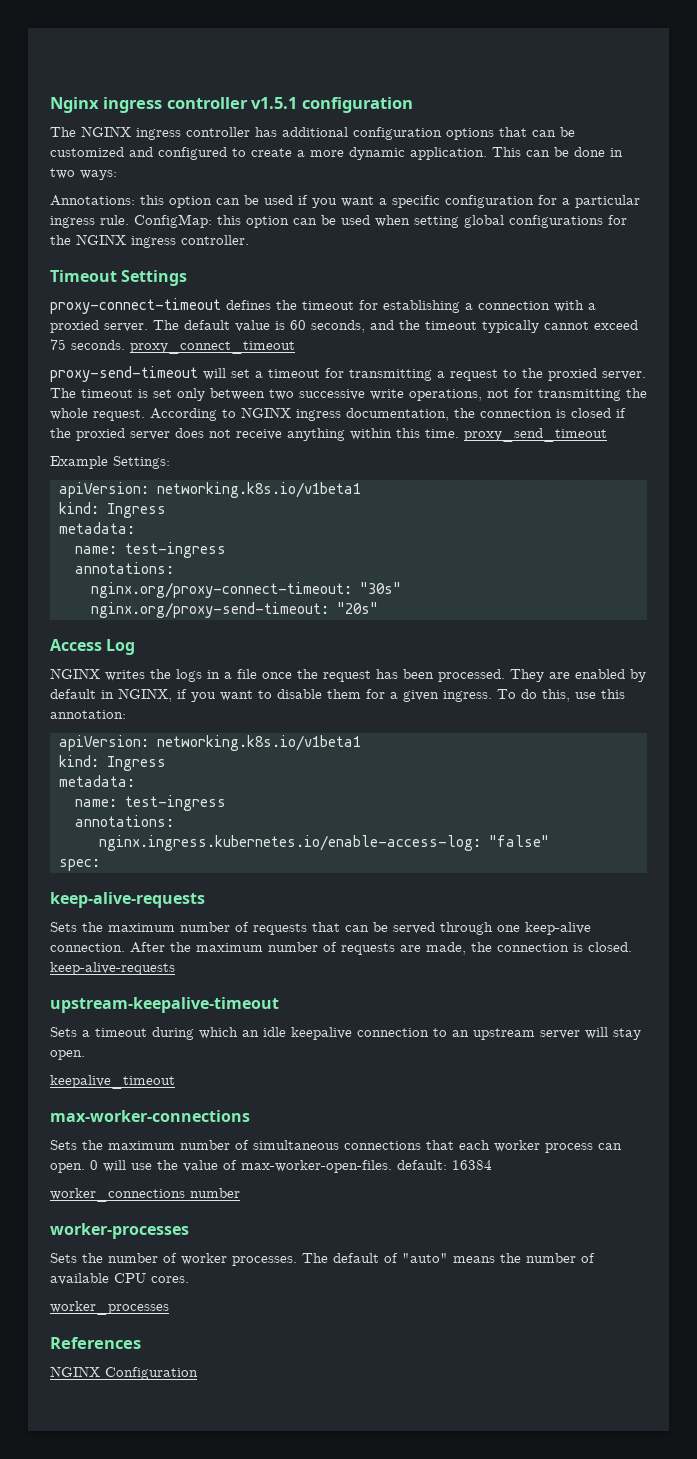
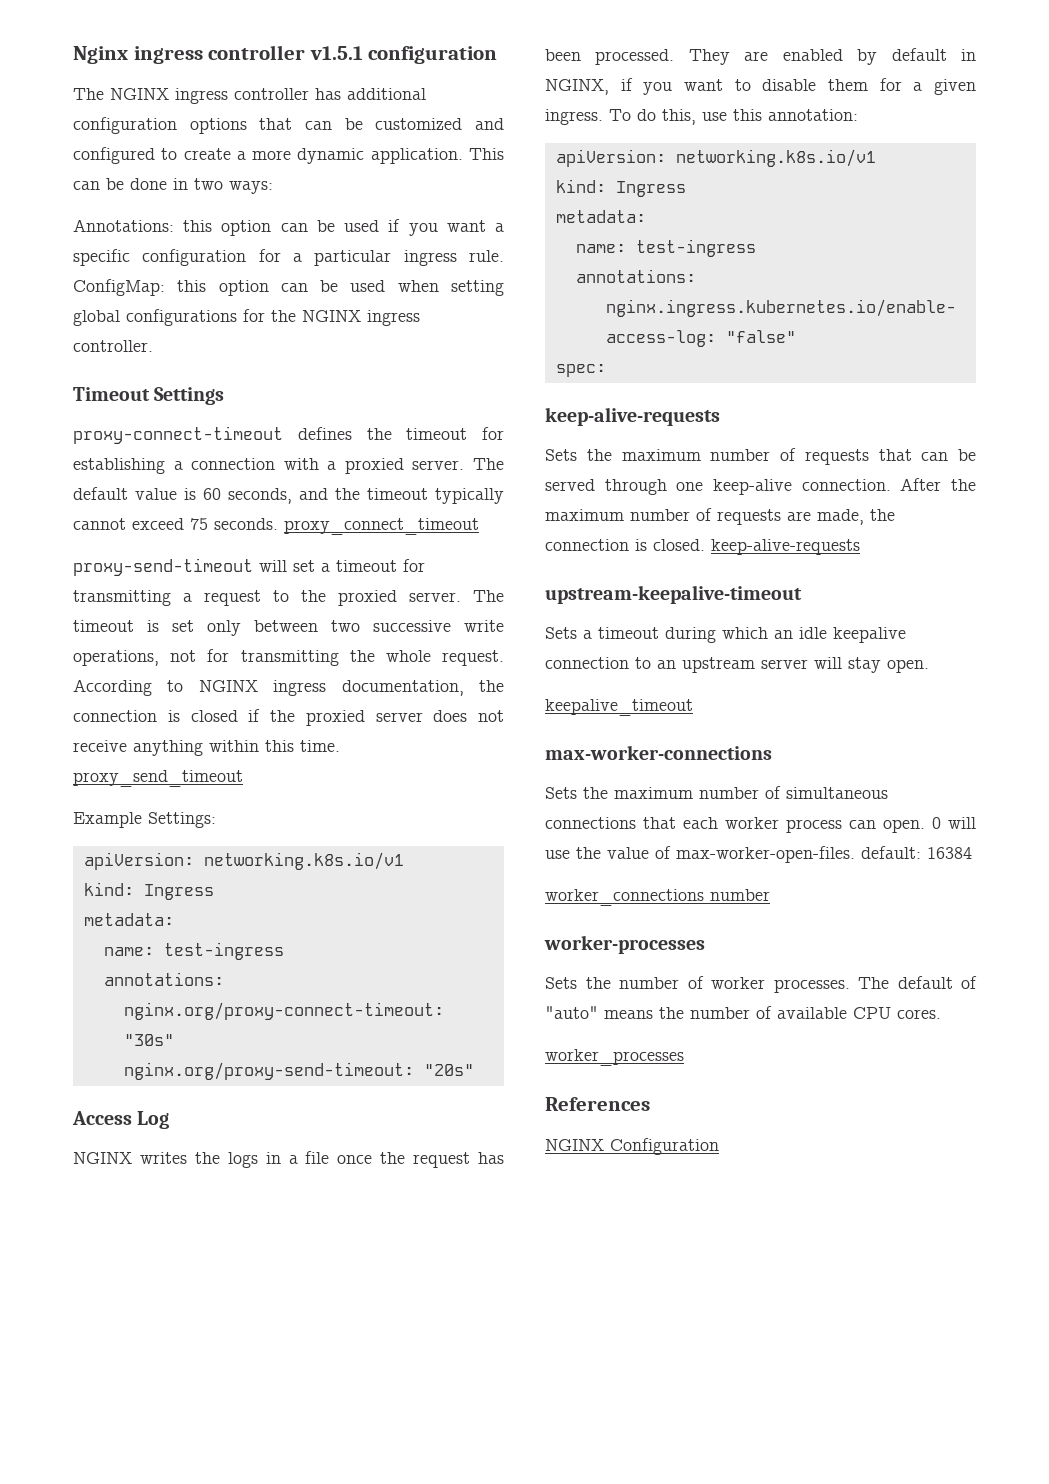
[157,482,361,498] networking.k8s.io/v1beta1 -> [203,852,404,870] networking.k8s.io/v1
[157,735,361,751] networking.k8s.io/v1beta1 -> [675,149,876,167] networking.k8s.io/v1

